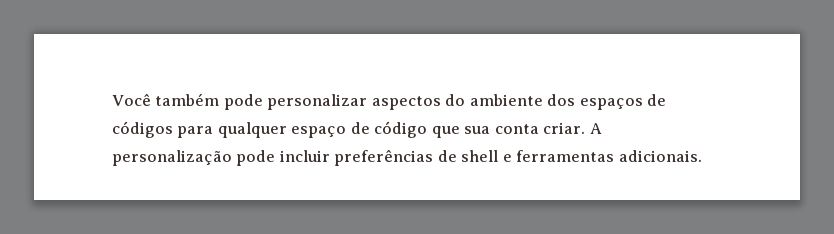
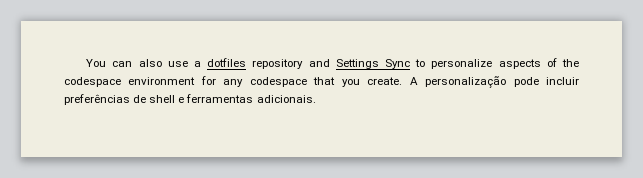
[112,93,667,110] [112,121,586,138] Você também pode personalizar aspectos do ambiente dos espaços de códigos para qualquer espaço de código que sua conta criar. -> [86,58,579,69] [64,76,403,87] You can also use a dotfiles repository and Settings Sync to personalize aspects of the codespace environment for any codespace that you create.

